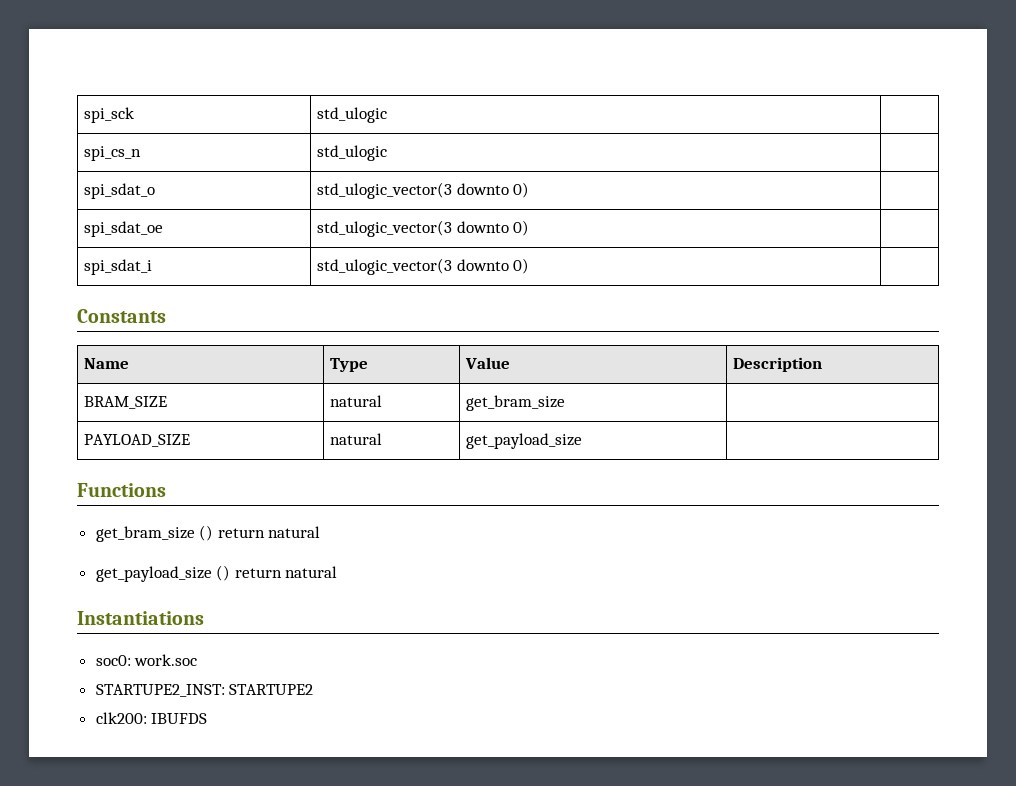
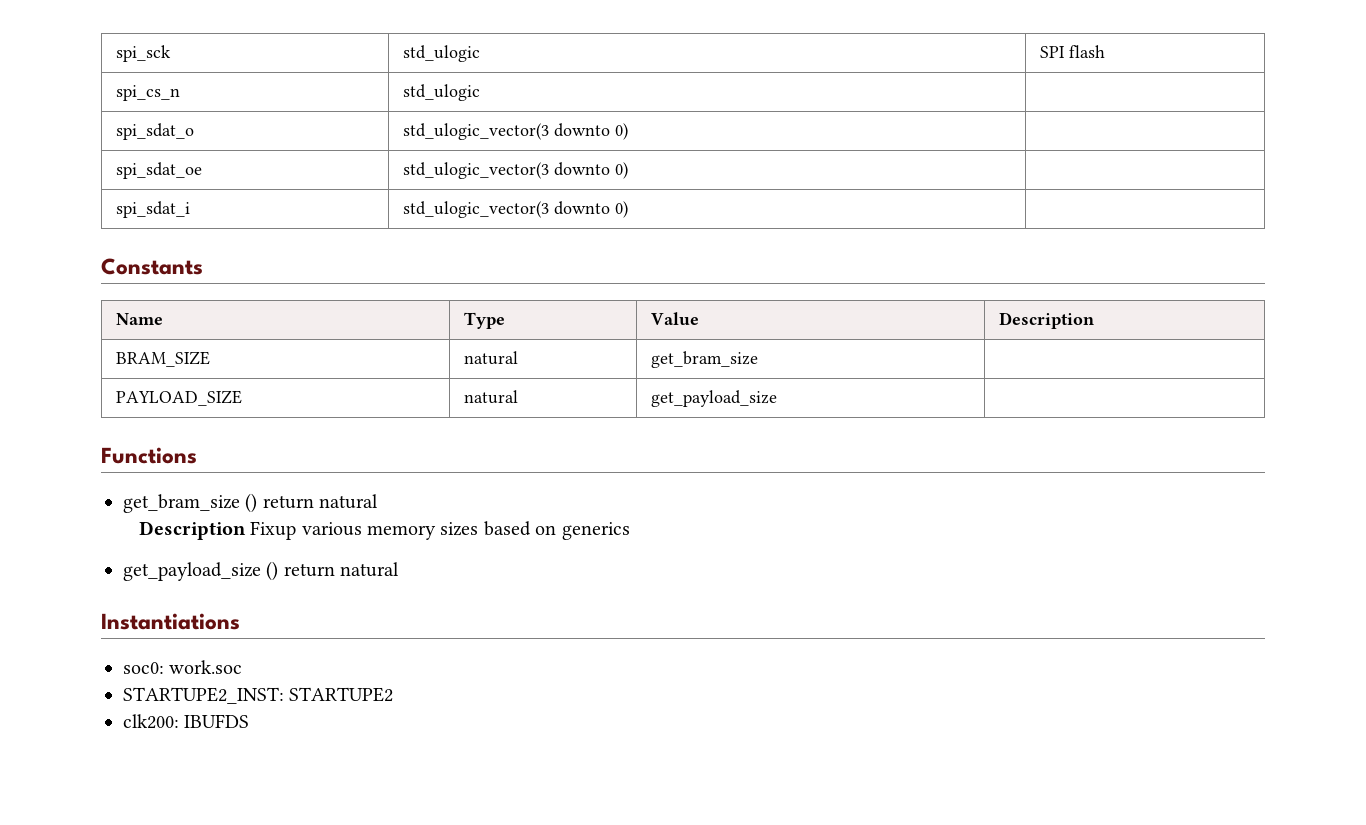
(388, 115) none -> [1039,45,1105,58] SPI flash
(321, 532) none -> [138,521,630,540] // Description Fixup various memory sizes based on generics

